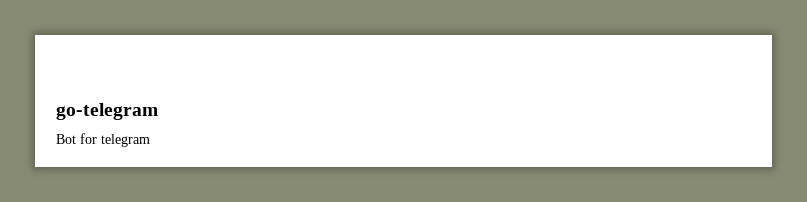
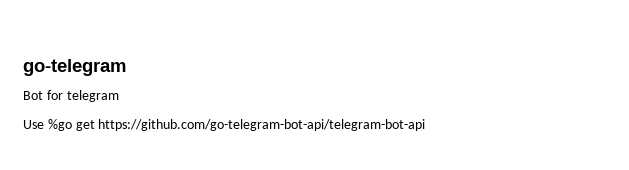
(150, 140) none -> [23,119,426,131] // Use %go get https://github.com/go-telegram-bot-api/telegram-bot-api

